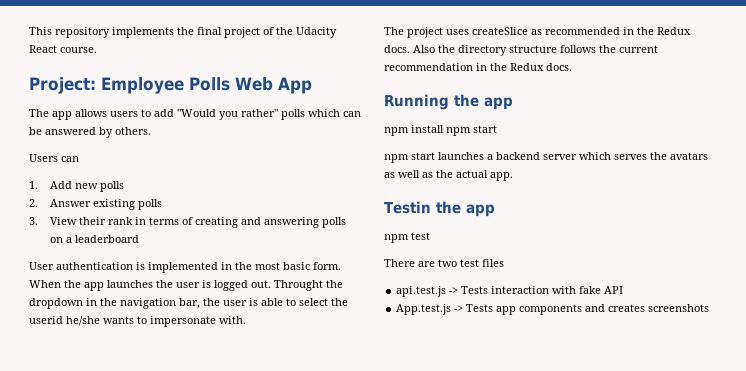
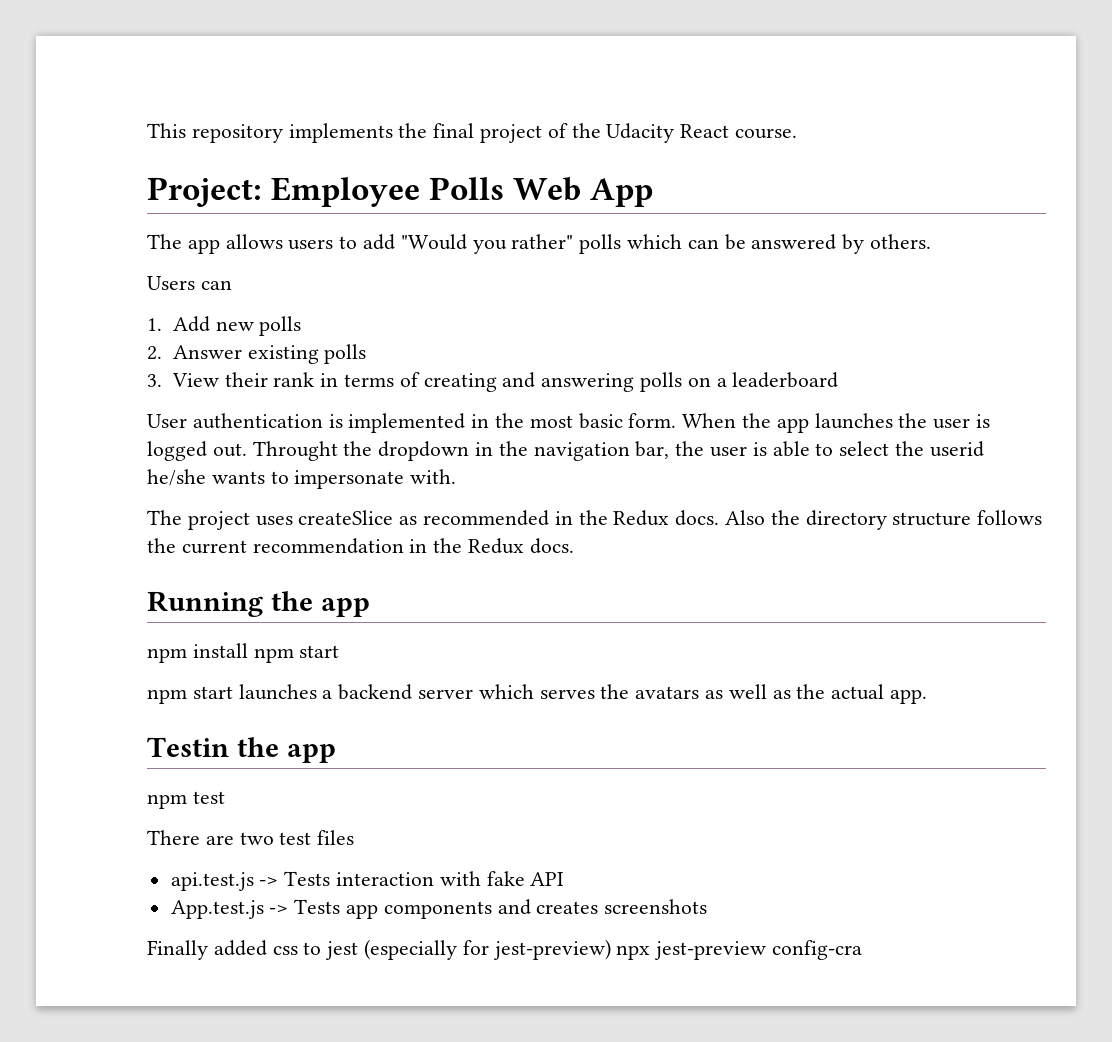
(710, 308) none -> [147,939,863,960] // Finally added css to jest (especially for jest-preview) npx jest-preview config-cra

